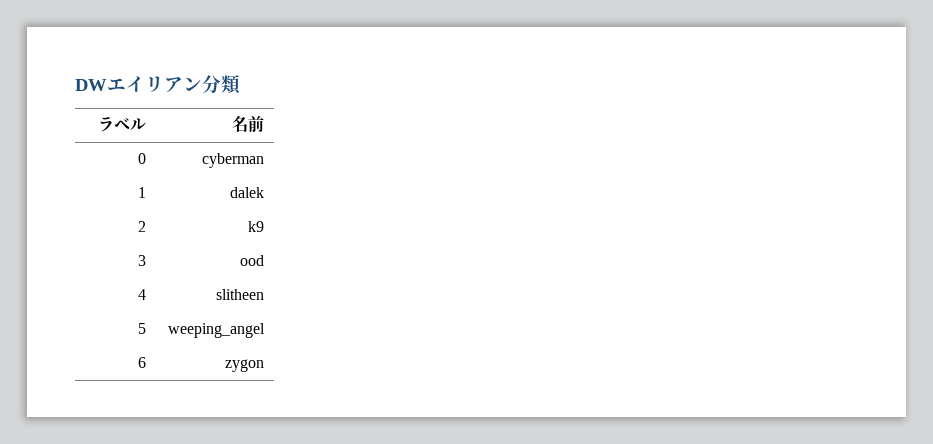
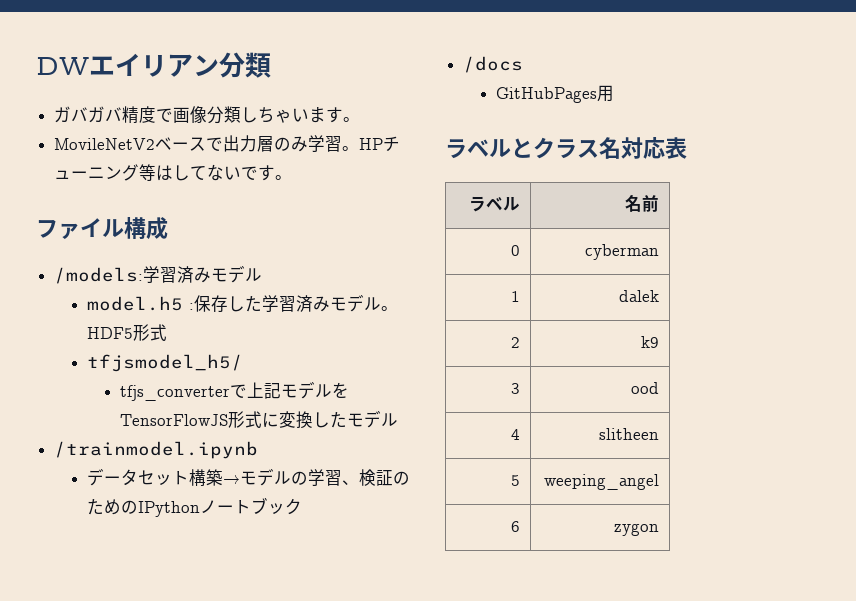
(241, 84) none -> [54,106,361,124] [54,135,401,152] [54,164,293,181] [36,217,168,240] [54,265,263,284] [87,294,399,312] [87,324,168,341] [87,354,244,372] [119,381,349,401] [119,410,398,429] [54,441,259,459] [87,468,411,486] [87,497,303,517] [463,56,524,73] [496,85,615,103] [445,137,687,159] // ガバガバ精度で画像分類しちゃいます。 // MovileNetV2ベースで出力層のみ学習。HPチューニング等はしてないです。 // ファイル構成 // /models:学習済みモデル // model.h5 :保存した学習済みモデル。HDF5形式 // tfjsmodel_h5/ // tfjs_converterで上記モデルをTensorFlowJS形式に変換したモデル // /trainmodel.ipynb // データセット構築→モデルの学習、検証のためのIPythonノートブック // /docs // GitHubPages用 // ラベルとクラス名対応表

